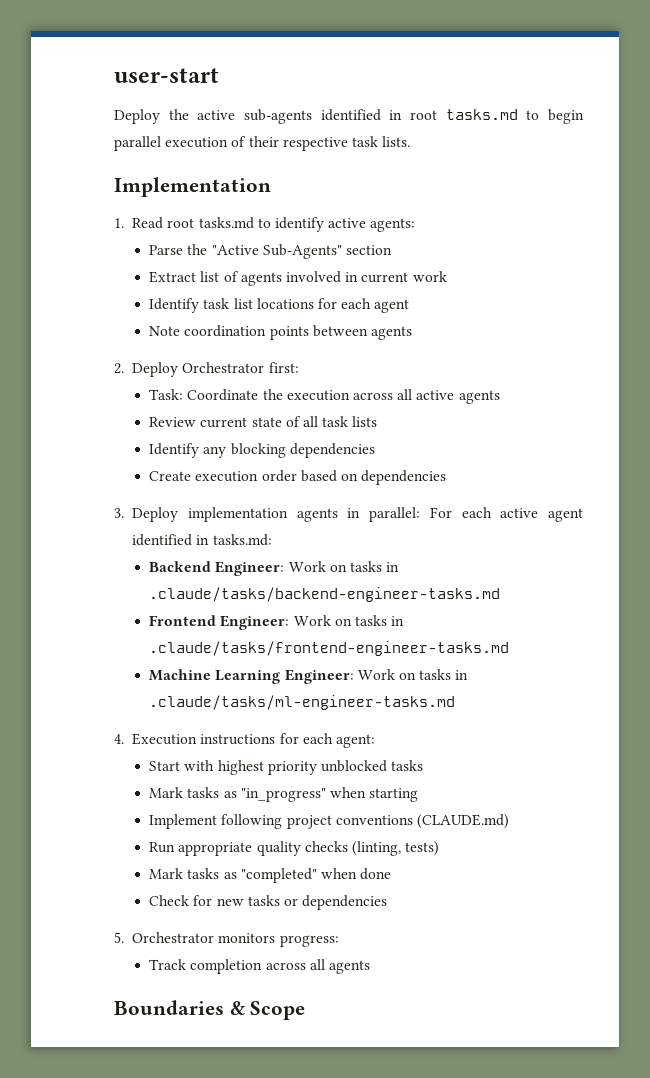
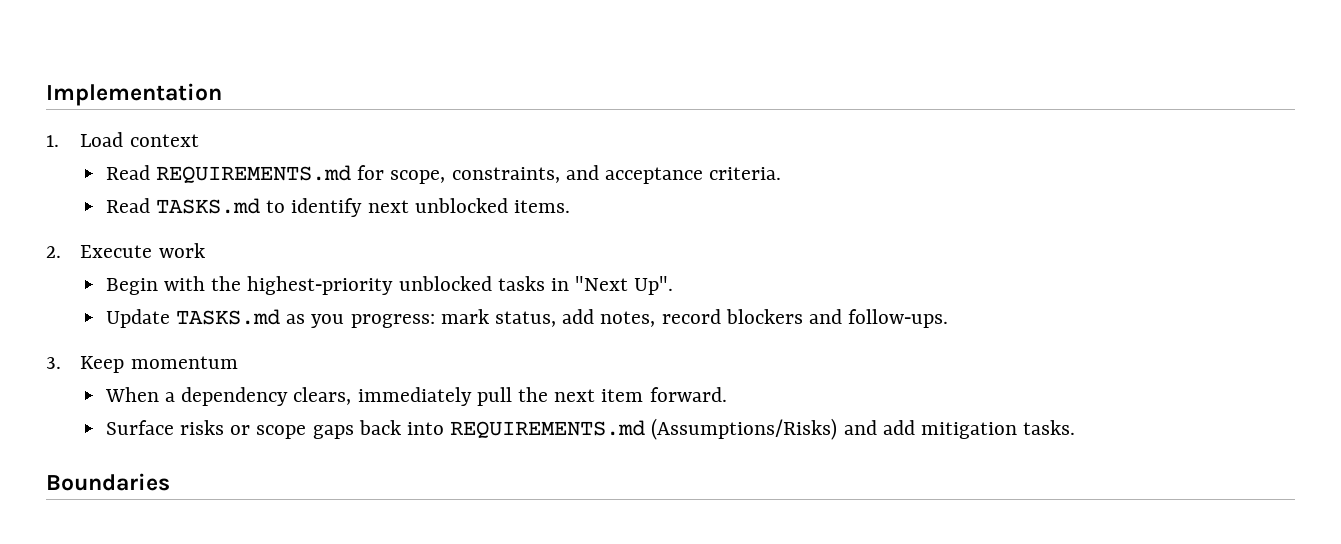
[114,68,219,83] [114,109,584,124] [114,136,411,151] [114,177,271,197] [114,217,416,232] [149,244,393,259] [149,271,447,286] [149,298,410,313] [149,325,413,340] [114,362,299,377] [149,389,500,404] [149,416,378,428] [149,443,375,458] [149,470,447,485] [114,507,583,522] [132,534,272,546] [149,561,400,576] [149,587,501,602] [149,615,405,630] [149,641,510,656] [149,669,469,684] [149,695,456,710] [114,733,375,748] [149,760,424,775] [149,787,419,802] [149,814,510,829] [149,841,440,856] [149,868,392,883] [149,895,388,910] [114,932,339,947] [149,959,371,974] user-start // Deploy the active sub-agents identified in root tasks.md to begin parallel execution of their respective task lists. // Implementation // 1. Read root tasks.md to identify active agents: // Parse the "Active Sub-Agents" section // Extract list of agents involved in current work // Identify task list locations for each agent // Note coordination points between agents // 2. Deploy Orchestrator first: // Task: Coordinate the execution across all active agents // Review current state of all task lists // Identify any blocking dependencies // Create execution order based on dependencies // 3. Deploy implementation agents in parallel: For each active agent identified in tasks.md: // Backend Engineer: Work on tasks in .claude/tasks/backend-engineer-tasks.md // Frontend Engineer: Work on tasks in .claude/tasks/frontend-engineer-tasks.md // Machine Learning Engineer: Work on tasks in .claude/tasks/ml-engineer-tasks.md // 4. Execution instructions for each agent: // Start with highest priority unblocked tasks // Mark tasks as "in_progress" when starting // Implement following project conventions (CLAUDE.md) // Run appropriate quality checks (linting, tests) // Mark tasks as "completed" when done // Check for new tasks or dependencies // 5. Orchestrator monitors progress: // Track completion across all agents -> [46,83,222,106] [46,132,199,147] [105,165,782,184] [105,198,571,217] [46,243,205,258] [105,276,674,295] [105,309,949,328] [46,356,238,373] [104,387,727,406] [105,418,1076,440] Implementation // 1. Load context // Read REQUIREMENTS.md for scope, constraints, and acceptance criteria. // Read TASKS.md to identify next unblocked items. // 2. Execute work // Begin with the highest‑priority unblocked tasks in "Next Up". // Update TASKS.md as you progress: mark status, add notes, record blockers and follow‑ups. // 3. Keep momentum // When a dependency clears, immediately pull the next item forward. // Surface risks or scope gaps back into REQUIREMENTS.md (Assumptions/Risks) and add mitigation tasks.
[229,1001,306,1020] & Scope -> (170, 482) none

